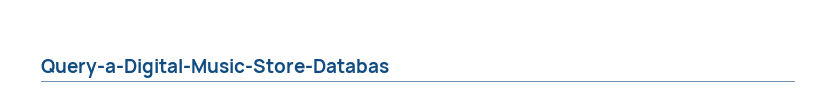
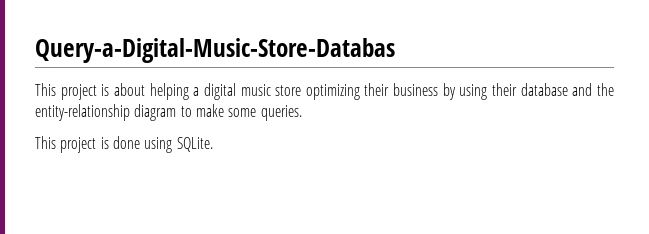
(389, 68) none -> [35,83,614,100] [35,104,302,121] [35,136,213,153] // This project is about helping a digital music store optimizing their business by using their database and the entity-relationship diagram to make some queries. // This project is done using SQLite.

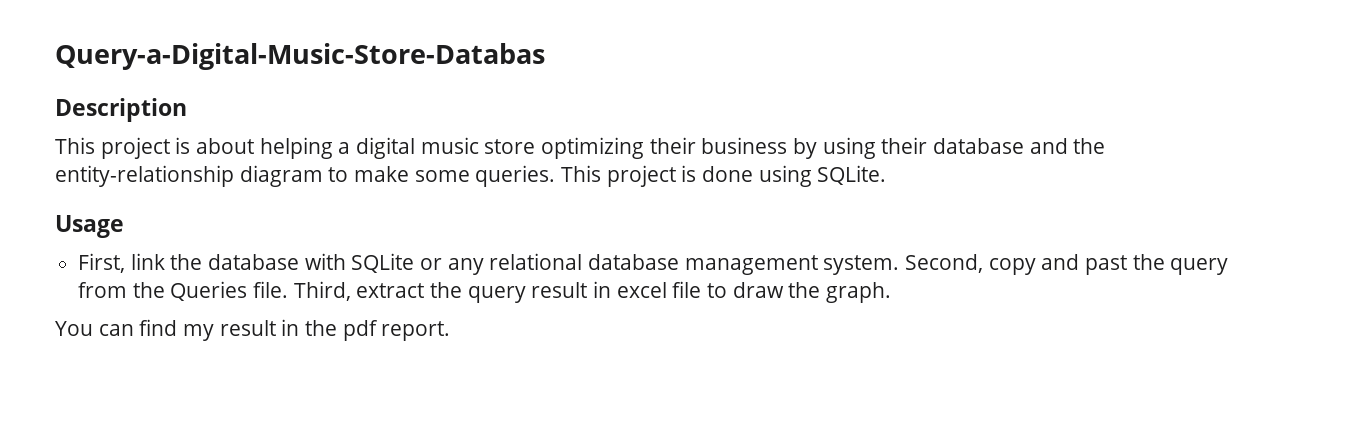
(395, 50) none -> [55,98,187,122] // Description
(302, 113) // -> (556, 176) none
(213, 144) none -> [55,215,124,238] [78,253,1229,275] [78,281,892,303] [55,319,451,341] // Usage // First, link the database with SQLite or any relational database management system. Second, copy and past the query from the Queries file. Third, extract the query result in excel file to draw the graph. // You can find my result in the pdf report.

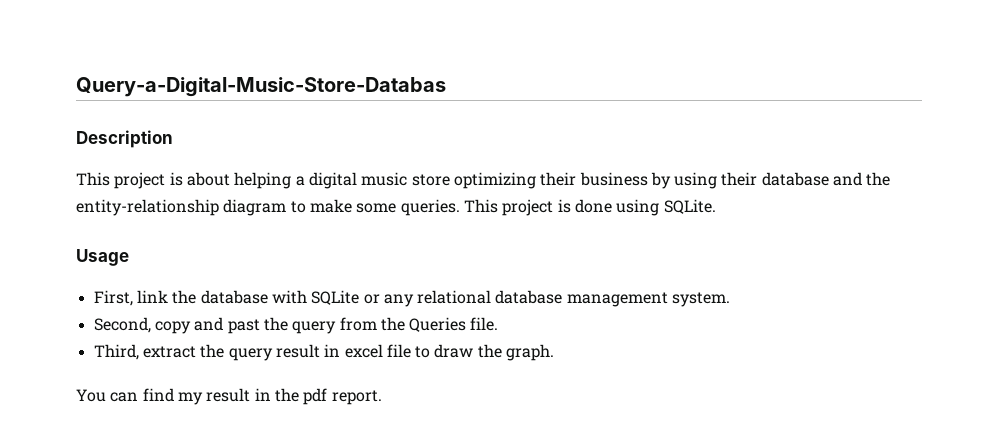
(900, 265) none -> (731, 299) //
(289, 289) none -> (499, 324) //

